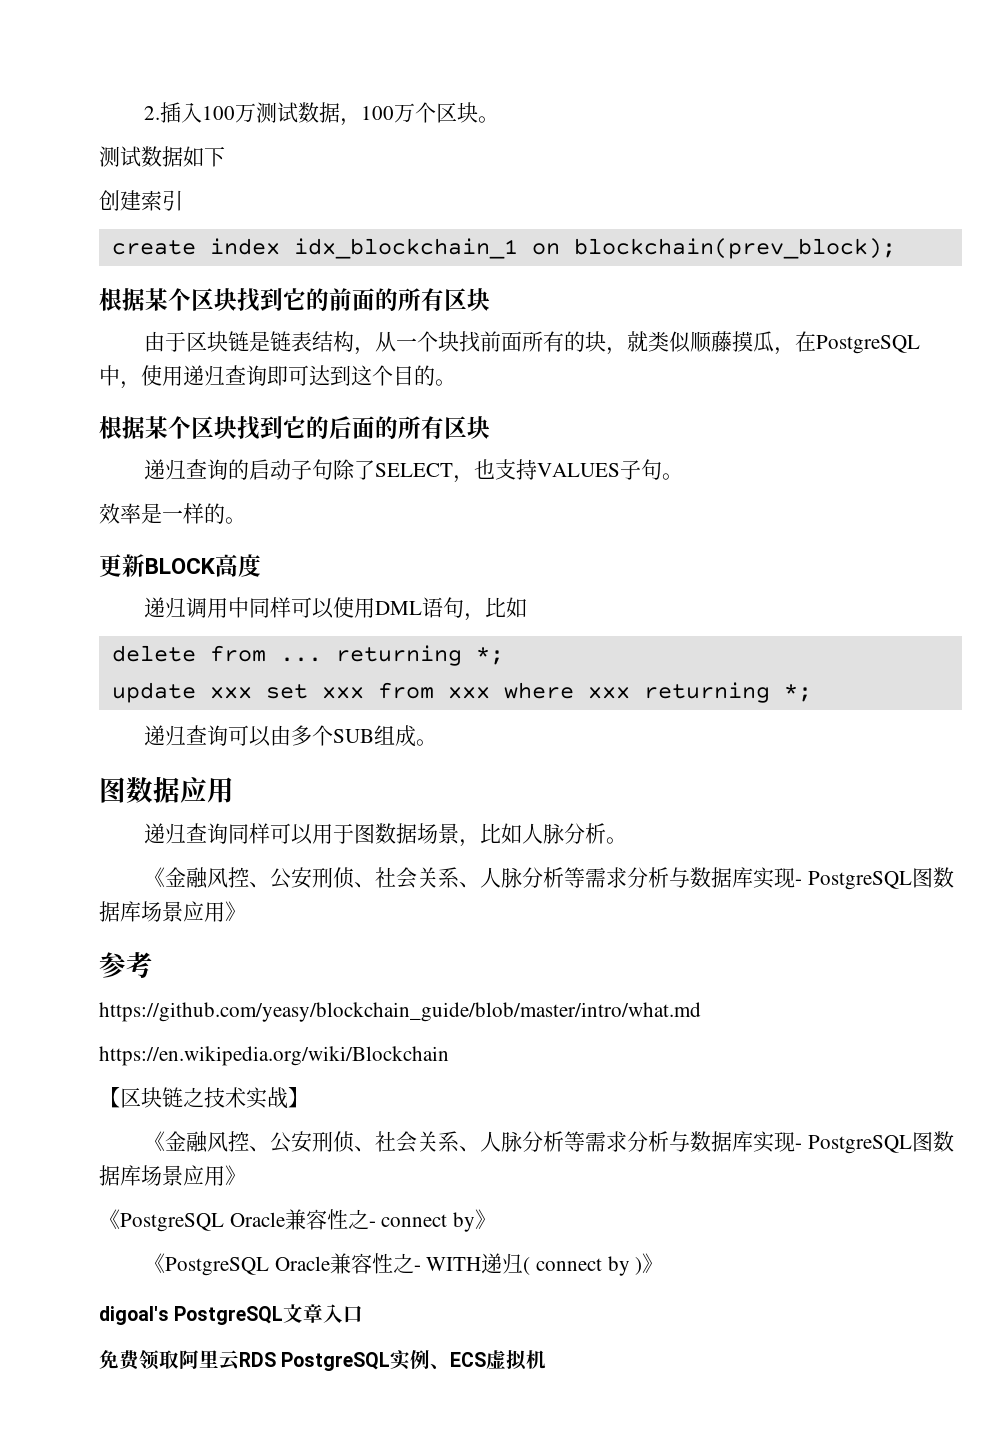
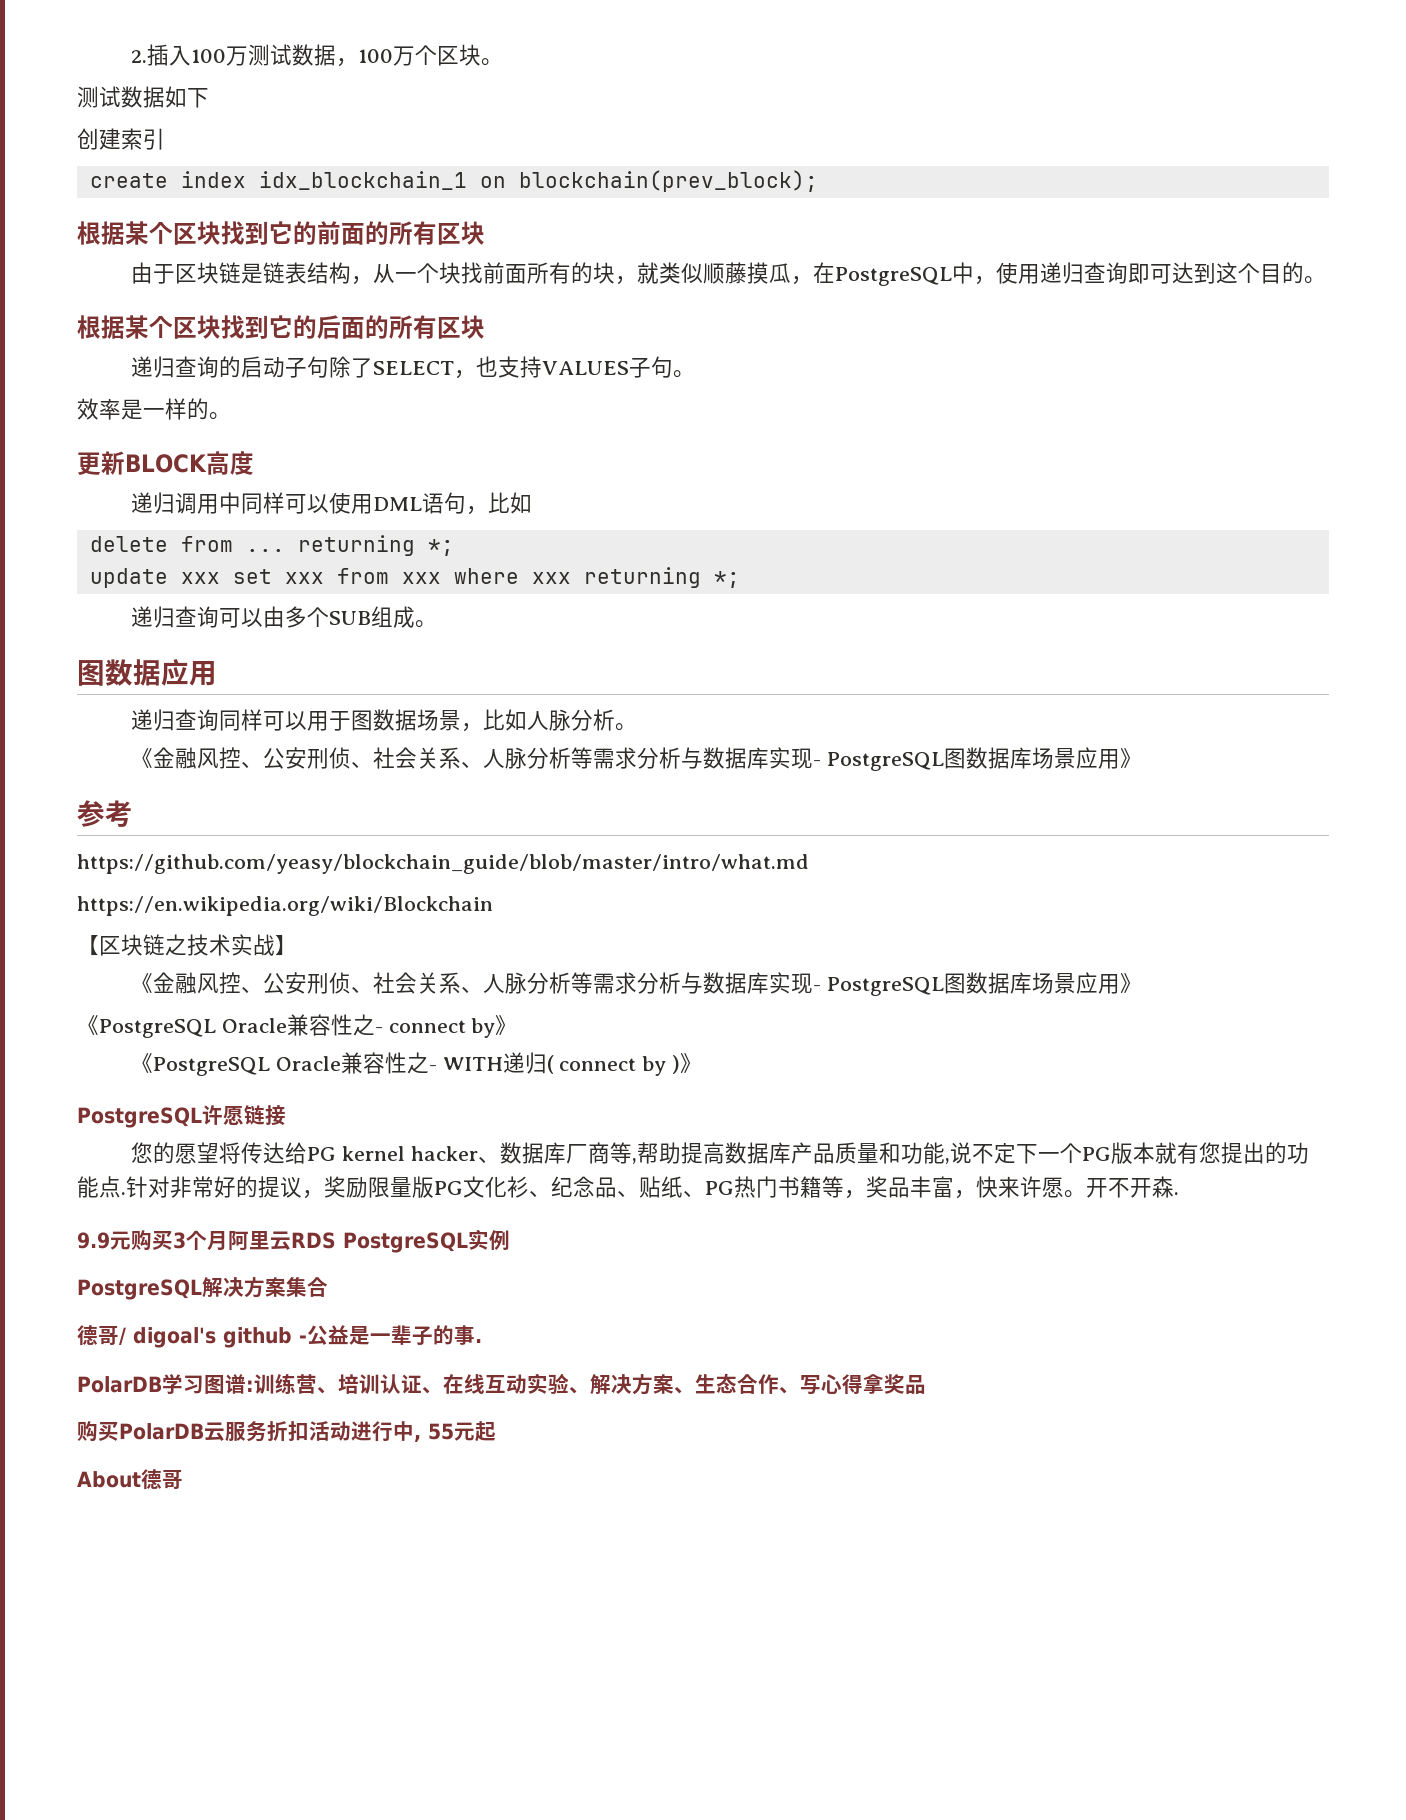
[99,1304,364,1325] [99,1350,179,1370] digoal's PostgreSQL文章入口 // 免费领取 -> [77,1105,286,1128] [131,1142,1309,1164] [77,1176,1179,1199] [77,1230,228,1251] PostgreSQL许愿链接 // 您的愿望将传达给PG kernel hacker、数据库厂商等,帮助提高数据库产品质量和功能,说不定下一个PG版本就有您提出的功能点.针对非常好的提议，奖励限量版PG文化衫、纪念品、贴纸、PG热门书籍等，奖品丰富，快来许愿。开不开森. // 9.9元购买3个月
[430,1350,547,1370] 、ECS虚拟机 -> [77,1277,328,1300] [77,1325,482,1348] [77,1373,926,1395] [77,1421,496,1442] [77,1469,183,1490] // PostgreSQL解决方案集合 // 德哥/ digoal's github -公益是一辈子的事. // PolarDB学习图谱:训练营、培训认证、在线互动实验、解决方案、生态合作、写心得拿奖品 // 购买PolarDB云服务折扣活动进行中, 55元起 // About德哥

